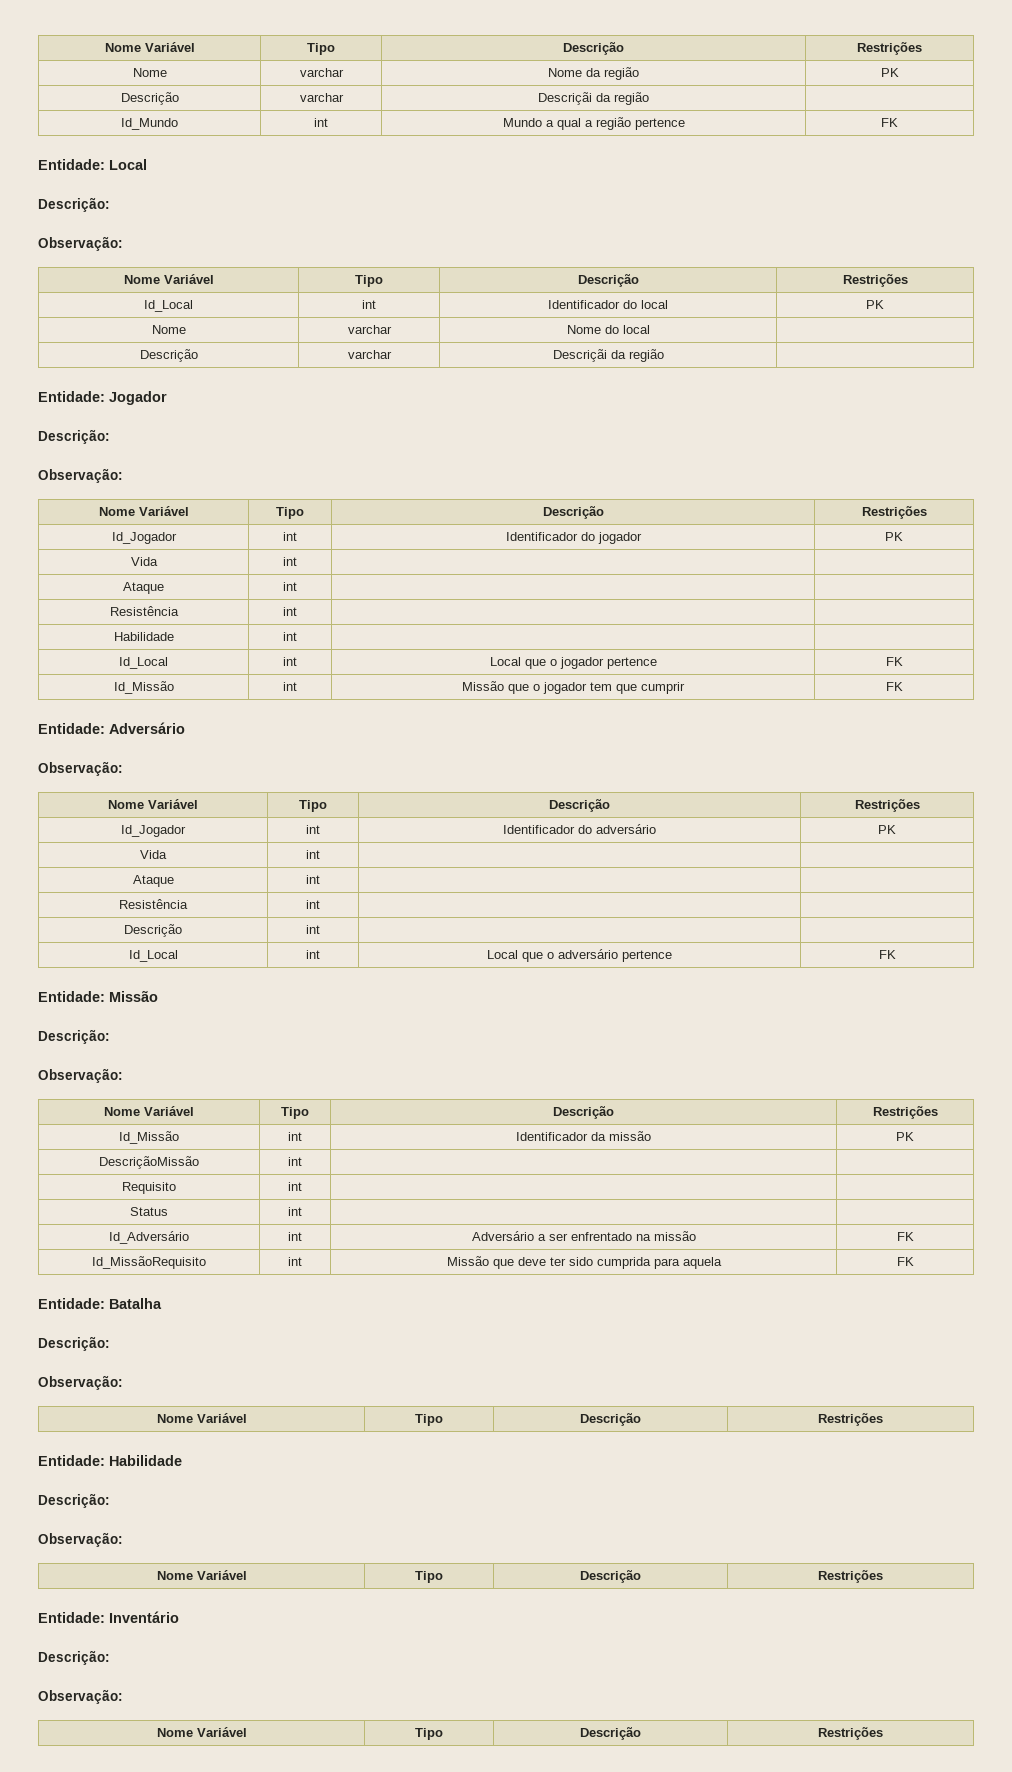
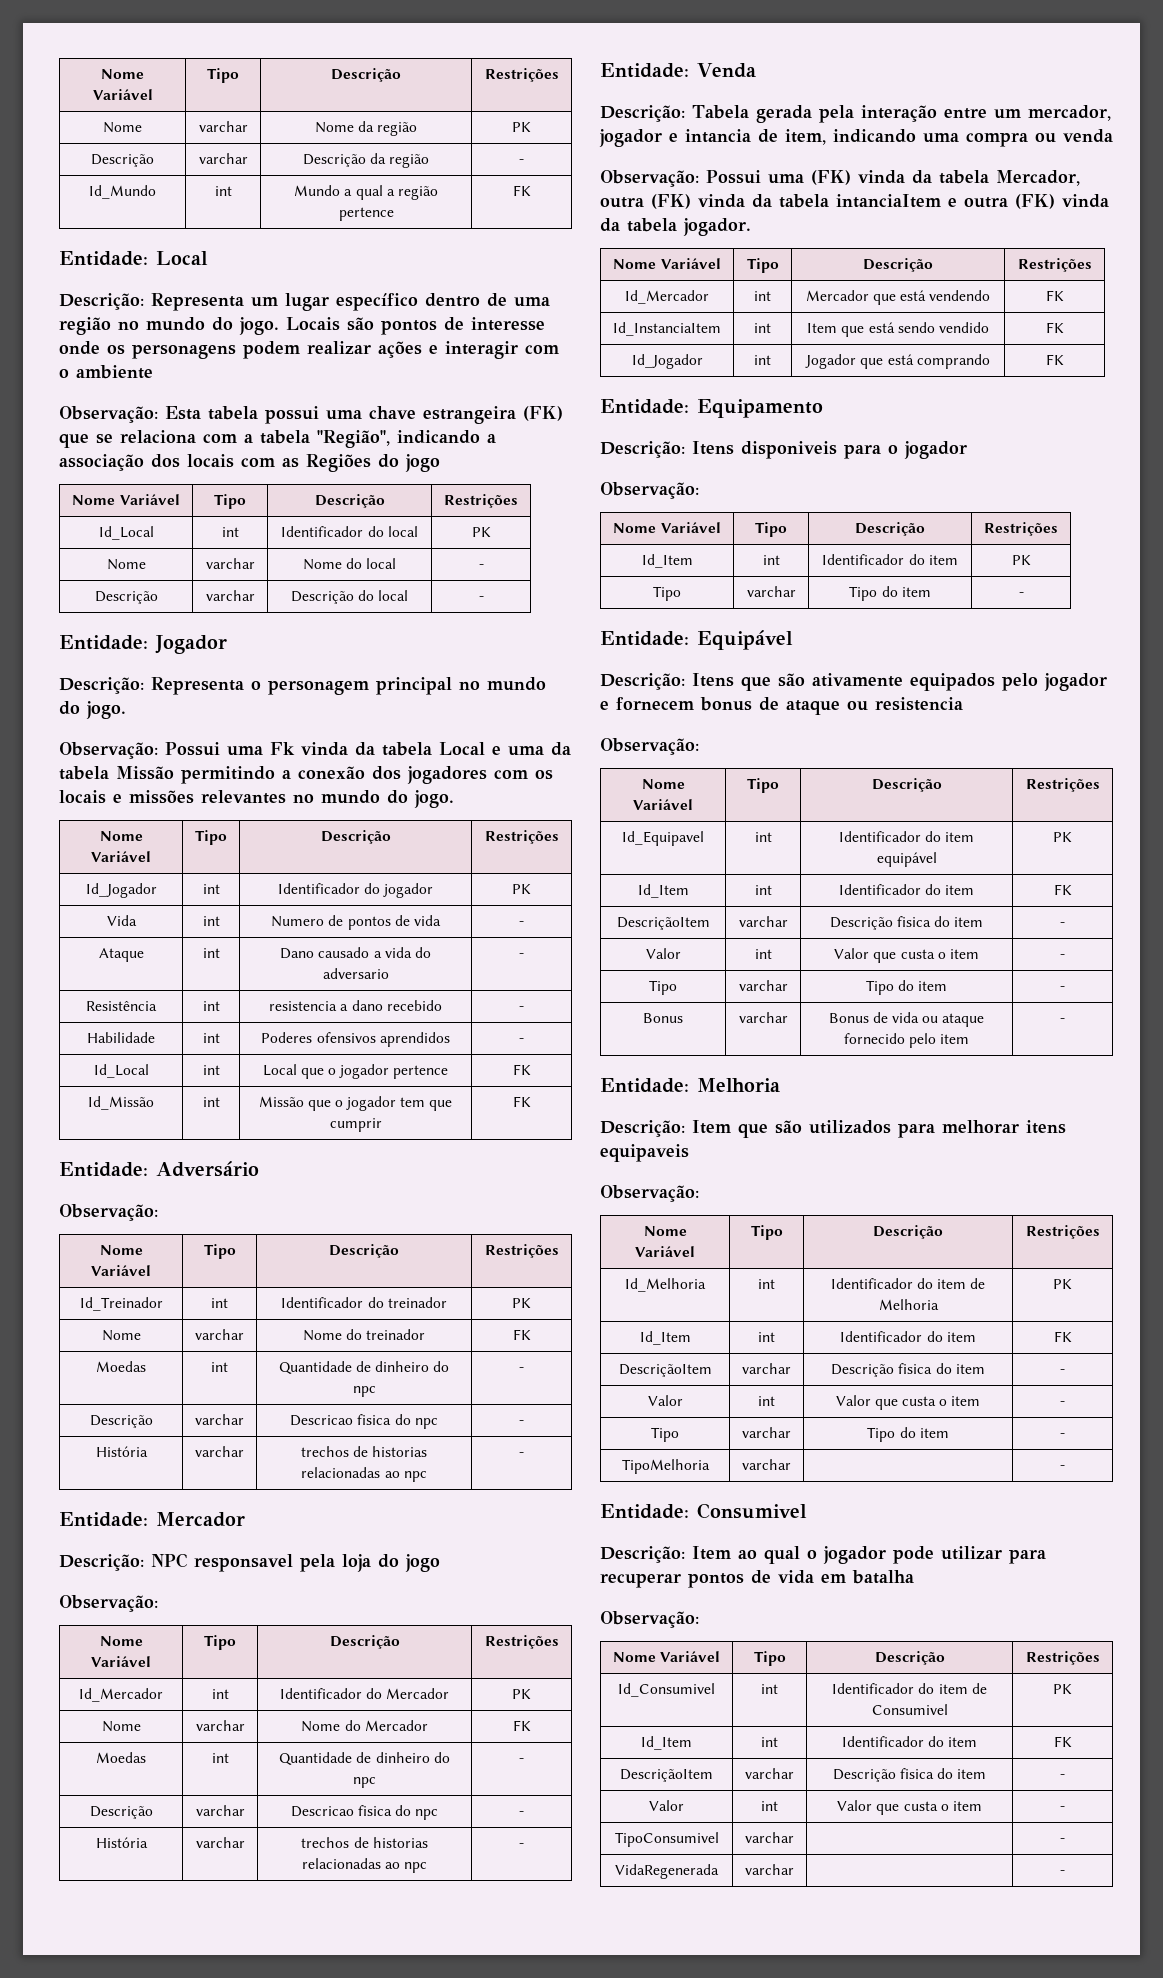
[538,92,650,105] Descriçãi da região | -> [302,153,430,168] [519,159,524,164] Descrição da região | -
[38,236,123,251] // Observação: -> [151,293,550,311] [59,317,545,335] [59,341,559,359] [59,365,153,379] [59,406,563,424] [59,430,496,448] [59,454,440,472] Representa um lugar específico dentro de uma região no mundo do jogo. Locais são pontos de interesse onde os personagens podem realizar ações e interagir com o ambiente // Observação: Esta tabela possui uma chave estrangeira (FK) que se relaciona com a tabela "Região", indicando a associação dos locais com as Regiões do jogo
[139,349,198,362] [347,350,392,359] [552,349,664,362] // Descrição | varchar | Descriçãi da região | -> [478,564,484,569] [94,590,158,604] [205,590,255,601] [290,590,409,604] [478,596,484,601] - // Descrição | varchar | Descrição do local | -
[38,468,123,483] // Observação: -> [151,677,546,695] [59,701,126,719] [59,742,571,759] [59,766,553,784] [59,790,454,808] Representa o personagem principal no mundo do jogo. // Observação: Possui uma Fk vinda da tabela Local e uma da tabela Missão permitindo a conexão dos jogadores com os locais e missões relevantes no mundo do jogo.
[123,582,164,594] [283,582,297,591] [109,606,179,616] [283,607,297,616] [113,632,174,641] [283,632,297,641] | // Ataque | int | | // Resistência | int | | // Habilidade | int | | -> [271,915,441,930] [519,921,524,926] [98,948,144,962] [202,948,220,958] [280,947,431,959] [322,968,389,979] [519,953,524,958] [86,1001,157,1011] [202,1001,220,1011] [269,1000,442,1011] [519,1006,524,1011] [87,1032,155,1043] [202,1033,220,1043] [261,1032,450,1047] [519,1038,524,1043] Numero de pontos de vida | - // Ataque | int | Dano causado a vida do adversario | - // Resistência | int | resistencia a dano recebido | - // Habilidade | int | Poderes ofensivos aprendidos | -
[121,825,186,837] [306,825,320,834] [503,824,657,834] [878,825,897,834] [140,850,167,859] [306,850,320,859] [132,875,174,887] [306,875,320,884] [119,899,188,909] [306,900,320,909] [124,924,182,937] [306,925,320,934] [128,950,178,962] [306,950,320,959] [487,949,673,962] [878,950,896,959] [38,990,158,1002] [38,1029,110,1044] [38,1068,123,1083] [104,1106,194,1116] [281,1107,309,1119] [553,1106,614,1119] [872,1106,938,1119] [119,1131,179,1144] [288,1132,302,1141] [516,1131,652,1141] [896,1132,915,1141] [99,1156,199,1169] [288,1157,302,1166] [122,1182,176,1194] [288,1182,302,1191] [130,1207,168,1216] [288,1207,302,1216] [109,1231,189,1244] [288,1232,302,1241] [471,1231,696,1241] [896,1232,914,1241] [92,1256,206,1269] [288,1257,302,1266] [446,1256,722,1269] [896,1257,914,1266] [38,1298,162,1309] [38,1336,110,1351] [38,1375,123,1390] [156,1413,247,1423] [415,1414,443,1426] [580,1413,642,1426] [818,1413,884,1426] [38,1455,182,1466] [38,1493,110,1508] [38,1532,123,1547] [156,1570,247,1580] [415,1571,443,1583] [580,1570,642,1583] [818,1570,884,1583] [38,1611,179,1623] [38,1650,110,1665] [38,1689,123,1704] [156,1727,247,1737] [415,1728,443,1740] [580,1727,642,1740] [818,1727,884,1740] Id_Jogador | int | Identificador do adversário | PK // Vida | int | | // Ataque | int | | // Resistência | int | | // Descrição | int | | // Id_Local | int | Local que o adversário pertence | FK // Entidade: Missão // Descrição: // Observação: // Nome Variável | Tipo | Descrição | Restrições // Id_Missão | int | Identificador da missão | PK // DescriçãoMissão | int | | // Requisito | int | | // Status | int | | // Id_Adversário | int | Adversário a ser enfrentado na missão | FK // Id_MissãoRequisito | int | Missão que deve ter sido cumprida para aquela | FK // Entidade: Batalha // Descrição: // Observação: // Nome Variável | Tipo | Descrição | Restrições // Entidade: Habilidade // Descrição: // Observação: // Nome Variável | Tipo | Descrição | Restrições // Entidade: Inventário // Descrição: // Observação: // Nome Variável | Tipo | Descrição | Restrições -> [79,1297,163,1311] [211,1298,228,1308] [281,1297,447,1308] [512,1298,531,1308] [101,1330,141,1341] [195,1329,244,1340] [302,1329,426,1341] [512,1329,531,1340] [96,1361,146,1372] [211,1362,228,1372] [278,1361,450,1375] [352,1386,376,1397] [519,1367,524,1372] [89,1414,153,1428] [195,1414,244,1425] [290,1414,438,1429] [519,1420,524,1425] [95,1446,148,1457] [195,1446,244,1457] [300,1446,428,1457] [301,1467,427,1482] [519,1452,524,1457] [59,1512,245,1527] [59,1553,440,1572] [59,1595,158,1612] [99,1636,143,1646] [91,1656,151,1667] [204,1635,236,1650] [329,1635,400,1649] [484,1635,559,1649] [79,1688,163,1702] [211,1689,229,1699] [279,1688,450,1699] [512,1689,531,1699] [101,1721,141,1732] [195,1720,245,1731] [301,1720,428,1732] [512,1720,531,1731] [96,1752,146,1763] [211,1753,229,1763] [279,1752,450,1766] [353,1777,376,1788] [519,1758,524,1763] [89,1805,153,1819] [195,1805,245,1816] [290,1805,439,1820] [519,1811,524,1816] [95,1837,148,1848] [195,1837,245,1848] [301,1837,428,1848] [301,1858,428,1873] [519,1843,524,1848] [600,63,756,78] [600,105,1111,123] [599,129,1113,147] [600,170,1080,187] [600,194,1109,209] [600,218,751,236] [613,258,721,269] [746,258,779,273] [863,258,933,272] [1017,258,1092,272] [625,290,709,304] [754,291,771,301] [805,290,991,305] [1045,290,1064,301] [613,322,721,336] [754,323,771,333] [807,322,989,337] [1045,322,1064,333] [631,354,703,369] [754,355,771,365] [805,354,990,369] [1045,354,1064,365] [600,399,823,418] [600,441,967,459] [600,482,699,499] [613,522,721,533] [755,522,787,537] [855,522,925,536] [984,522,1058,536] [641,554,693,568] [762,555,780,565] [822,554,958,565] [1011,555,1031,565] [653,586,681,601] [746,586,796,597] [849,586,931,601] [1018,592,1024,597] [600,630,793,650] [600,673,1107,691] [600,697,963,715] [600,738,699,755] [641,779,685,789] [633,799,693,810] [747,778,779,793] [871,778,942,792] [1025,778,1100,792] [622,831,704,846] [754,832,772,842] [838,831,975,842] [876,852,937,867] [1053,832,1072,842] [637,884,689,898] [754,885,772,895] [838,884,975,895] [1053,884,1072,895] [616,916,710,930] [738,916,788,927] [829,916,984,930] [1060,922,1065,927] [645,948,681,959] [754,949,772,959] [834,948,979,963] [1060,954,1065,959] [649,980,677,995] [738,980,788,991] [865,980,948,995] [1060,986,1065,991] [643,1013,683,1023] [738,1012,788,1023] [828,1012,985,1027] [843,1033,970,1048] [1060,1018,1065,1023] [600,1078,780,1093] [600,1120,1066,1138] [600,1144,689,1162] [600,1185,699,1202] [643,1226,687,1236] [635,1246,695,1257] [750,1225,783,1240] [873,1225,943,1239] [1025,1225,1100,1239] [625,1278,706,1292] [758,1279,775,1289] [830,1278,986,1289] [878,1299,939,1310] [1053,1279,1072,1289] [639,1331,691,1345] [758,1332,775,1342] [840,1331,976,1342] [1053,1331,1072,1342] [618,1363,712,1377] [742,1363,791,1374] [831,1363,985,1377] [1060,1369,1065,1374] [647,1395,683,1406] [758,1396,775,1406] [835,1395,981,1410] [1060,1401,1065,1406] [651,1427,679,1442] [742,1427,791,1438] [867,1427,949,1442] [1060,1433,1065,1438] [621,1459,710,1474] [742,1459,791,1470] [1060,1465,1065,1470] [600,1503,807,1519] [600,1546,1046,1564] [600,1570,914,1588] [600,1611,699,1628] [612,1651,721,1662] [753,1651,786,1666] [874,1651,945,1665] [1025,1651,1100,1665] [618,1683,715,1697] [761,1684,778,1694] [832,1683,987,1694] [871,1704,948,1715] [1053,1684,1072,1694] [641,1736,692,1750] [761,1737,778,1747] [841,1736,978,1747] [1053,1736,1072,1747] [620,1768,713,1782] [745,1768,794,1779] [832,1768,987,1782] [1060,1774,1065,1779] [649,1800,684,1811] [761,1801,778,1811] [837,1800,982,1815] [1060,1806,1065,1811] [614,1832,719,1847] [745,1832,794,1843] [1060,1838,1065,1843] [615,1864,719,1879] [745,1864,794,1875] [1060,1870,1065,1875] Id_Treinador | int | Identificador do treinador | PK // Nome | varchar | Nome do treinador | FK // Moedas | int | Quantidade de dinheiro do npc | - // Descrição | varchar | Descricao fisica do npc | - // História | varchar | trechos de historias relacionadas ao npc | - // Entidade: Mercador // Descrição: NPC responsavel pela loja do jogo // Observação: // Nome Variável | Tipo | Descrição | Restrições // Id_Mercador | int | Identificador do Mercador | PK // Nome | varchar | Nome do Mercador | FK // Moedas | int | Quantidade de dinheiro do npc | - // Descrição | varchar | Descricao fisica do npc | - // História | varchar | trechos de historias relacionadas ao npc | - // Entidade: Venda // Descrição: Tabela gerada pela interação entre um mercador, jogador e intancia de item, indicando uma compra ou venda // Observação: Possui uma (FK) vinda da tabela Mercador, outra (FK) vinda da tabela intanciaItem e outra (FK) vinda da tabela jogador. // Nome Variável | Tipo | Descrição | Restrições // Id_Mercador | int | Mercador que está vendendo | FK // Id_InstanciaItem | int | Item que está sendo vendido | FK // Id_Jogador | int | Jogador que está comprando | FK // Entidade: Equipamento // Descrição: Itens disponiveis para o jogador // Observação: // Nome Variável | Tipo | Descrição | Restrições // Id_Item | int | Identificador do item | PK // Tipo | varchar | Tipo do item | - // Entidade: Equipável // Descrição: Itens que são ativamente equipados pelo jogador e fornecem bonus de ataque ou resistencia // Observação: // Nome Variável | Tipo | Descrição | Restrições // Id_Equipavel | int | Identificador do item equipável | PK // Id_Item | int | Identificador do item | FK // DescriçãoItem | varchar | Descrição fisica do item | - // Valor | int | Valor que custa o item | - // Tipo | varchar | Tipo do item | - // Bonus | varchar | Bonus de vida ou ataque fornecido pelo item | - // Entidade: Melhoria // Descrição: Item que são utilizados para melhorar itens equipaveis // Observação: // Nome Variável | Tipo | Descrição | Restrições // Id_Melhoria | int | Identificador do item de Melhoria | PK // Id_Item | int | Identificador do item | FK // DescriçãoItem | varchar | Descrição fisica do item | - // Valor | int | Valor que custa o item | - // Tipo | varchar | Tipo do item | - // TipoMelhoria | varchar | | - // Entidade: Consumivel // Descrição: Item ao qual o jogador pode utilizar para recuperar pontos de vida em batalha // Observação: // Nome Variável | Tipo | Descrição | Restrições // Id_Consumivel | int | Identificador do item de Consumivel | PK // Id_Item | int | Identificador do item | FK // DescriçãoItem | varchar | Descrição fisica do item | - // Valor | int | Valor que custa o item | - // TipoConsumivel | varchar | | - // VidaRegenerada | varchar | | -

